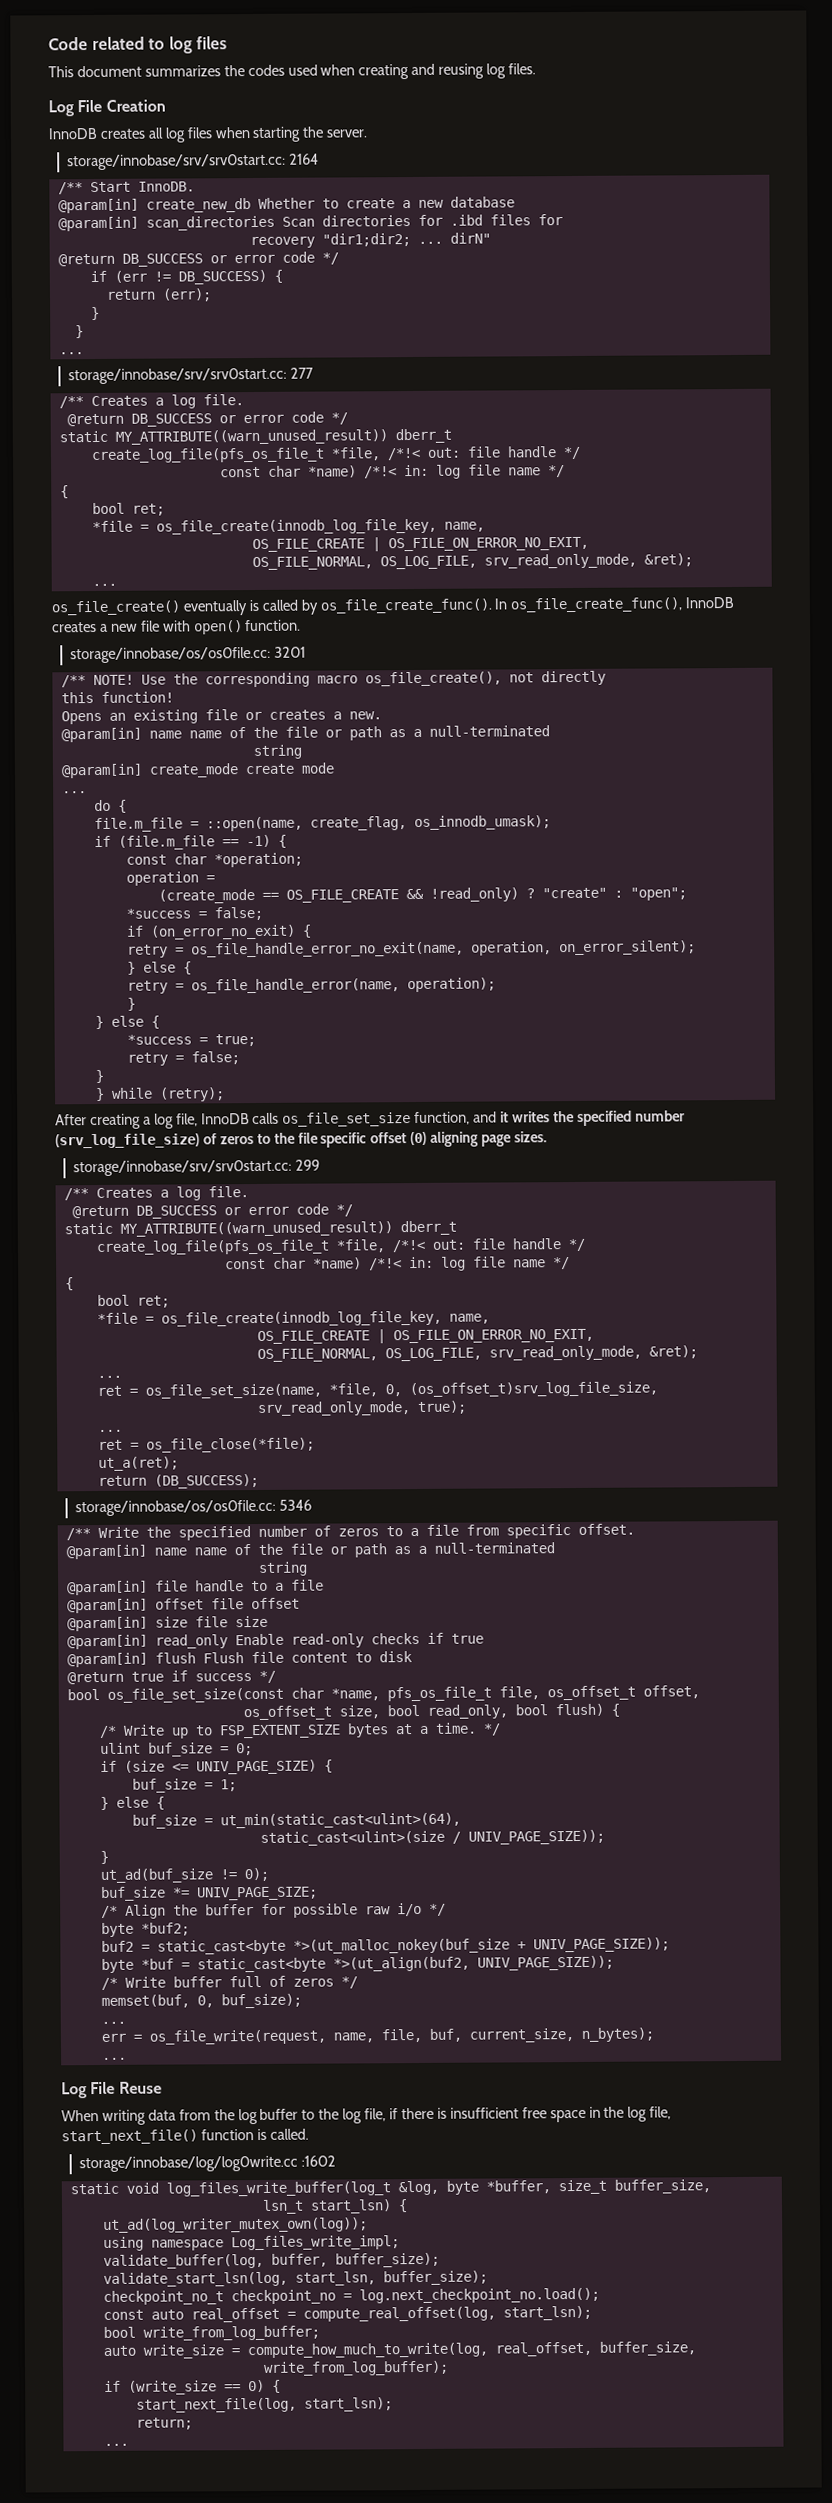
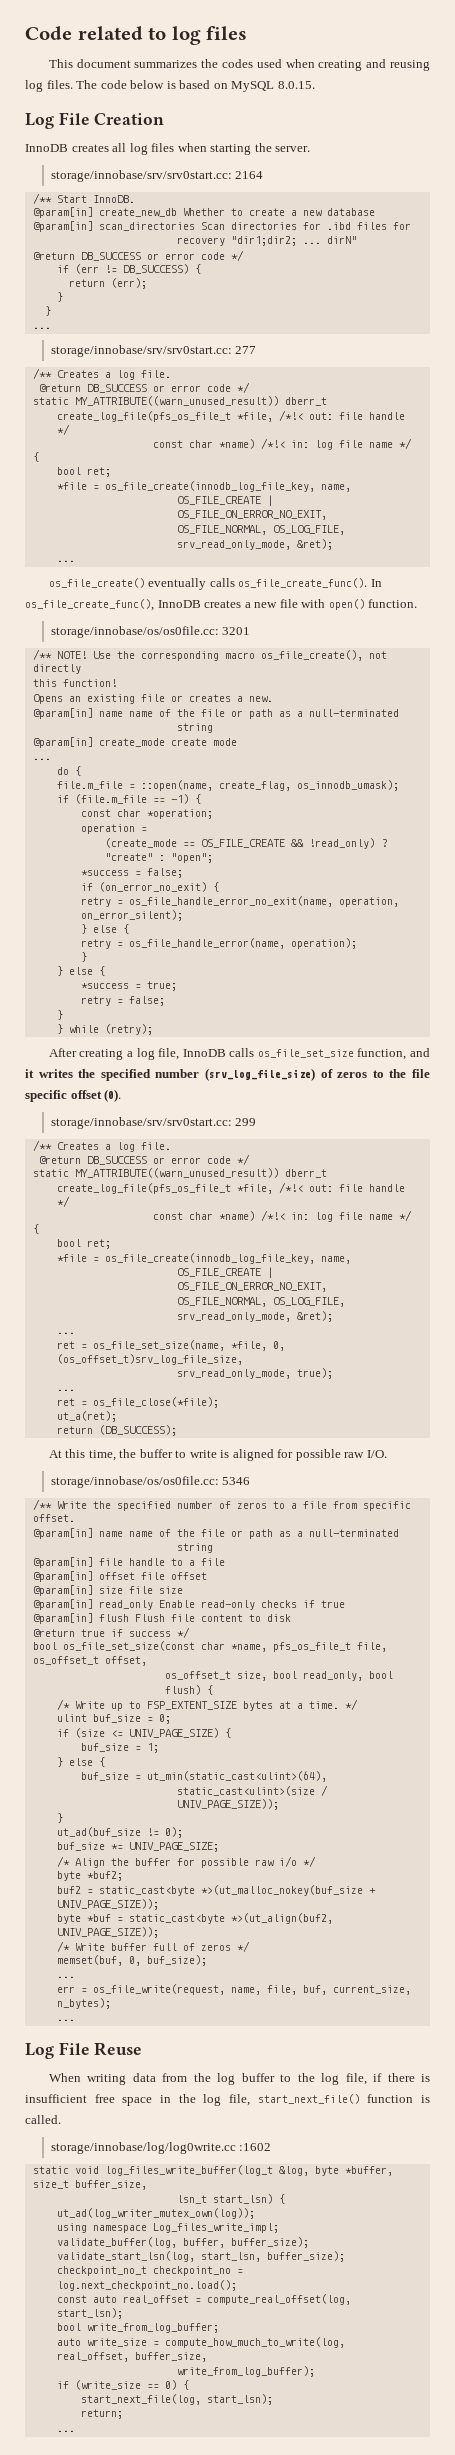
(537, 69) none -> [76,80,315,92] The code below is based on MySQL 8.0.15.
[248,599,318,615] is called by -> [209,578,235,587] calls
[410,1131,548,1147] (0) aligning page sizes. -> [104,1089,122,1102] (0).
(259, 1481) none -> [48,1449,387,1461] // At this time, the buffer to write is aligned for possible raw I/O.

